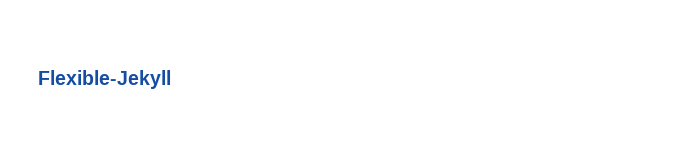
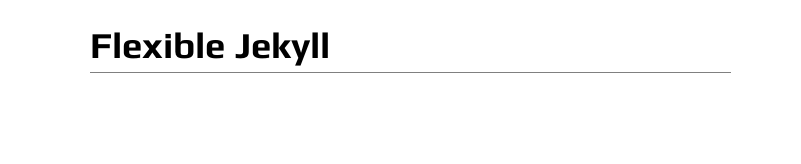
[38,70,171,89] Flexible-Jekyll -> [90,32,330,66] Flexible Jekyll

